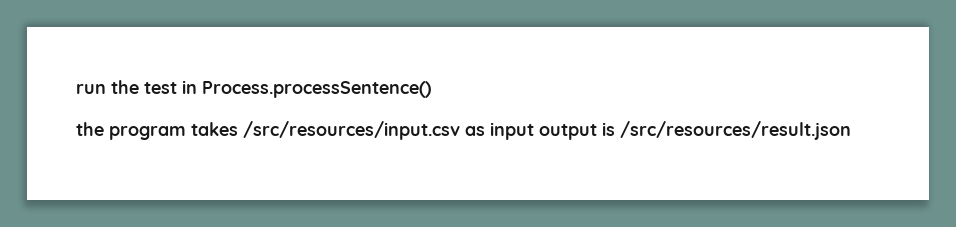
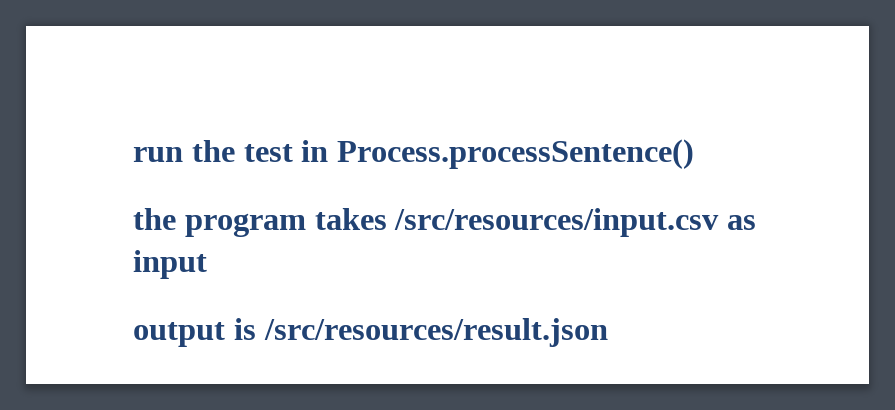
(534, 131) none -> (207, 264) //

